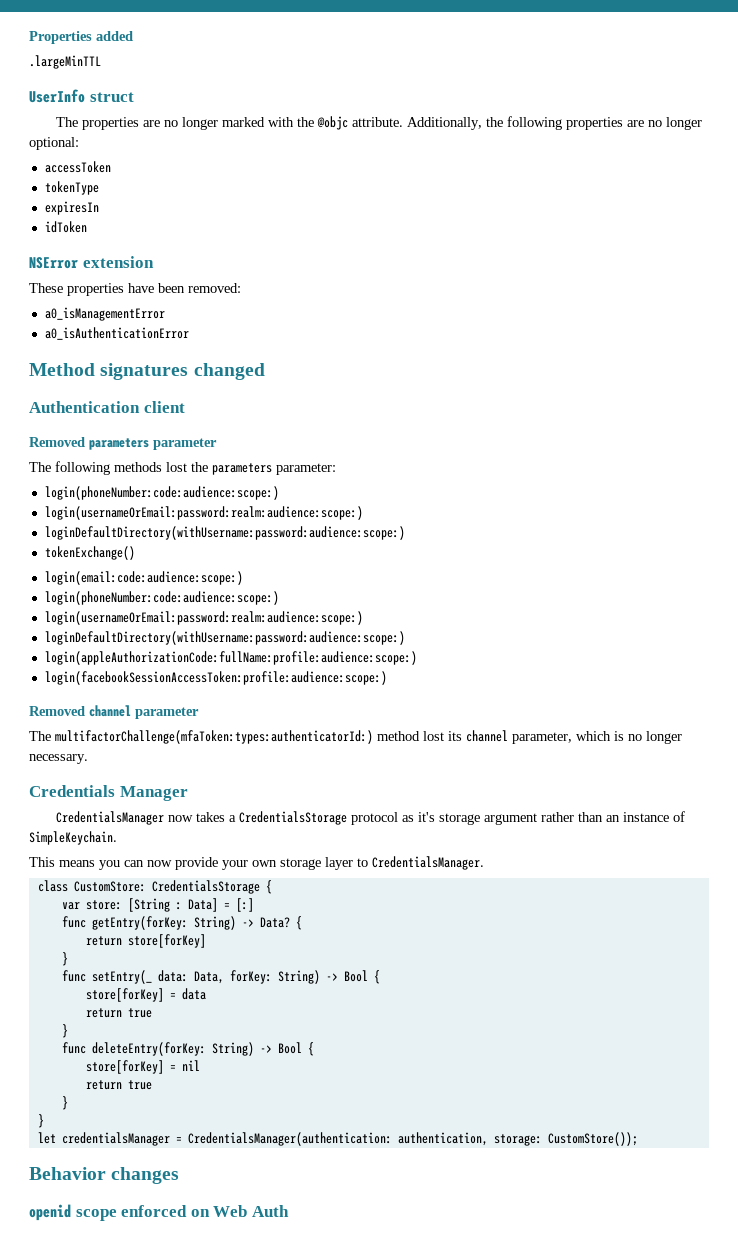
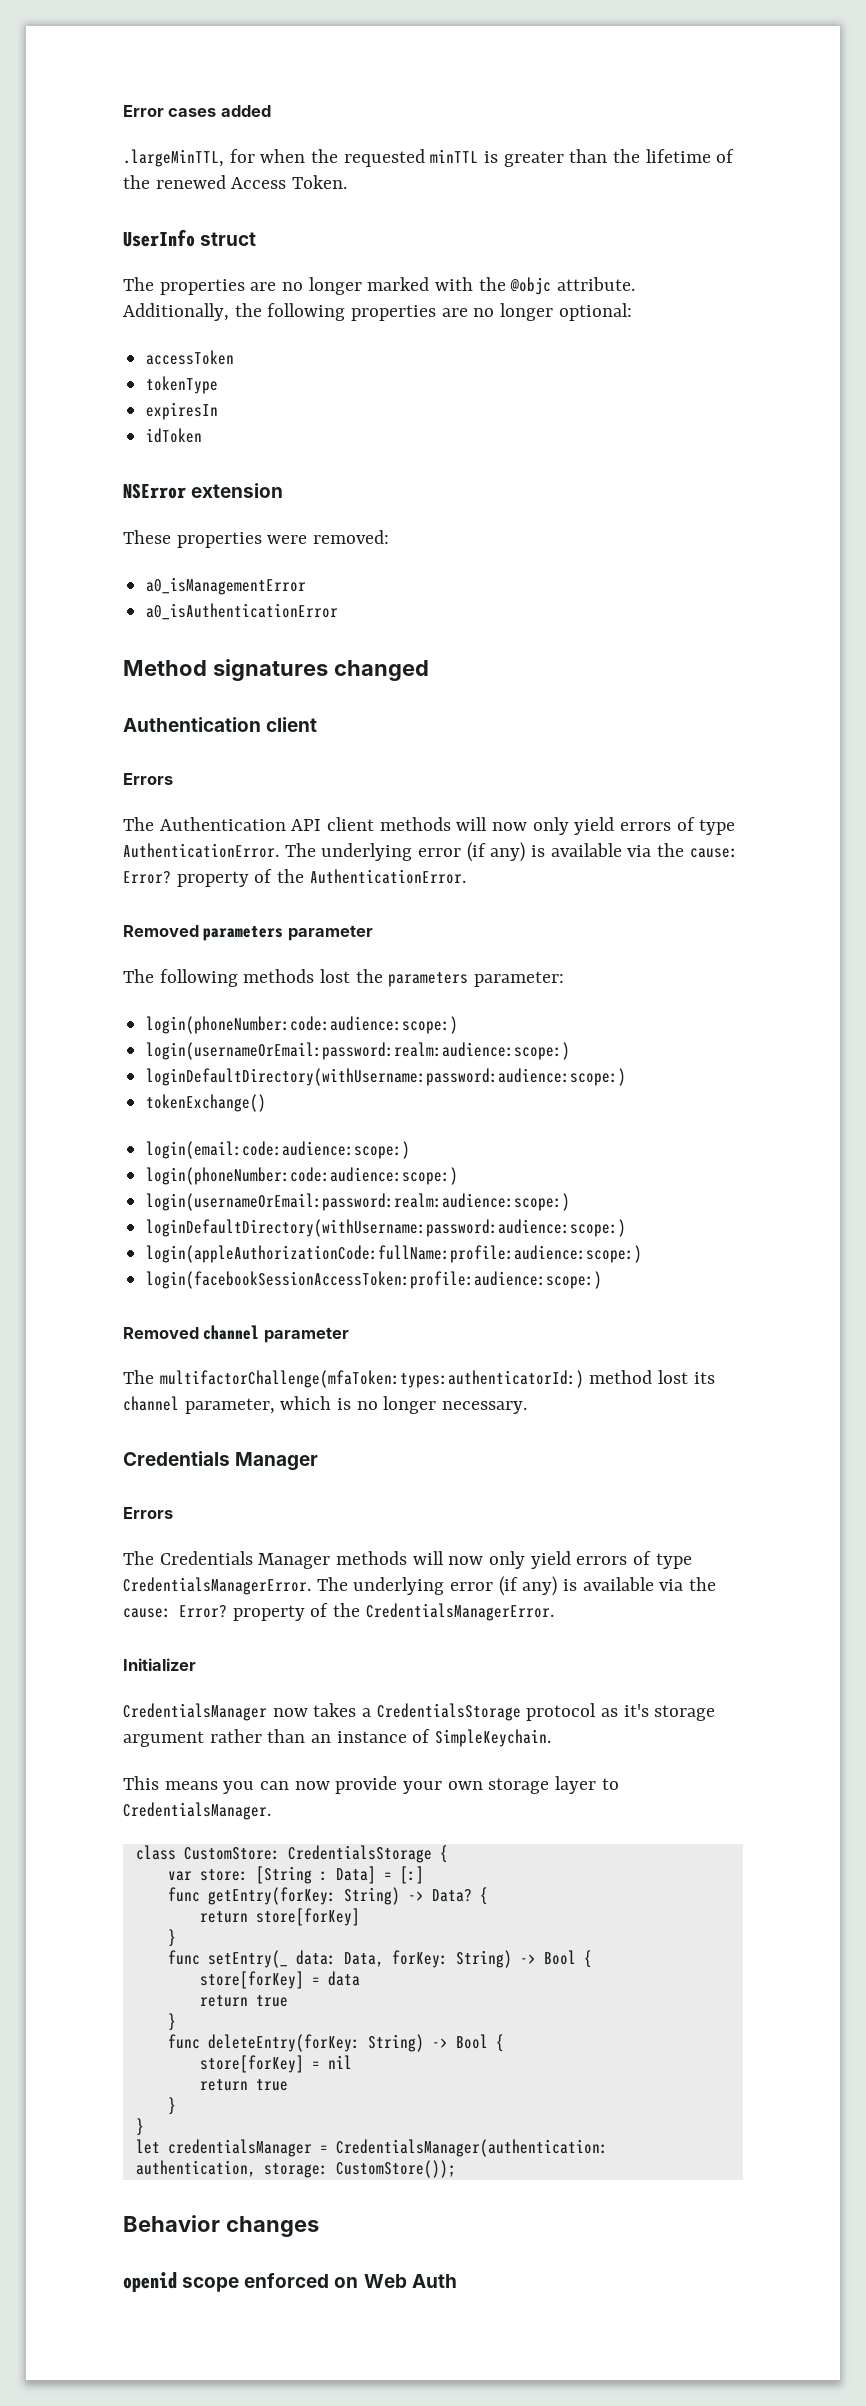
[29,31,92,44] Properties -> [123,105,217,117] Error cases
[29,55,101,69] .largeMinTTL -> [123,149,735,167] [123,175,348,189] .largeMinTTL, for when the requested minTTL is greater than the lifetime of the renewed Access Token.
[128,283,185,293] have been -> [267,535,308,544] were
(185, 407) none -> [123,773,173,785] [123,817,736,835] [123,842,738,862] [123,869,466,887] // Errors // The Authentication API client methods will now only yield errors of type AuthenticationError. The underlying error (if any) is available via the cause: Error? property of the AuthenticationError.
(188, 793) none -> [123,1507,173,1519] [123,1551,692,1569] [123,1576,717,1596] [123,1603,554,1621] [123,1658,196,1671] // Errors // The Credentials Manager methods will now only yield errors of type CredentialsManagerError. The underlying error (if any) is available via the cause: Error? property of the CredentialsManagerError. // Initializer

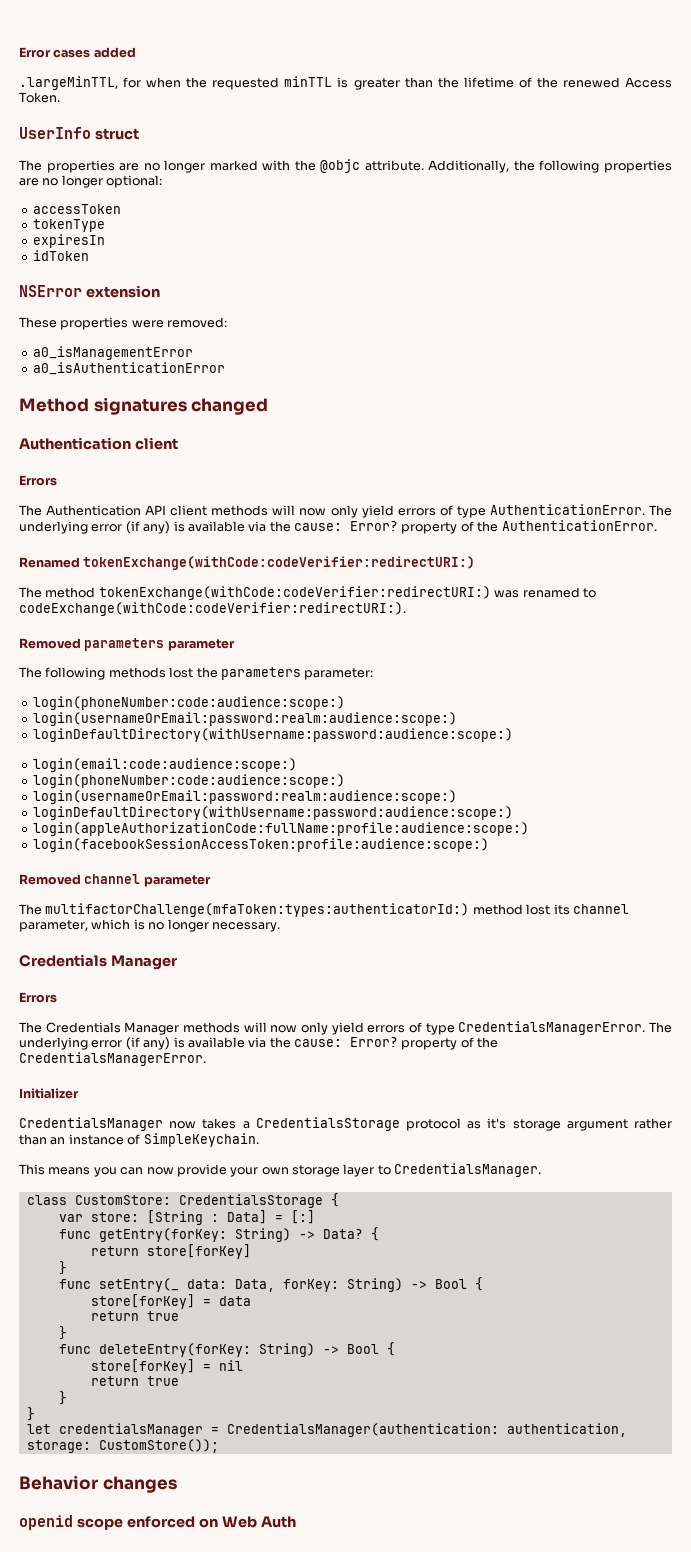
(466, 876) none -> [19,556,476,570] [19,586,596,600] [19,602,406,616] // Renamed tokenExchange(withCode:codeVerifier:redirectURI:) // The method tokenExchange(withCode:codeVerifier:redirectURI:) was renamed to codeExchange(withCode:codeVerifier:redirectURI:).
[146,1094,267,1112] // tokenExchange() -> (513, 735) none

